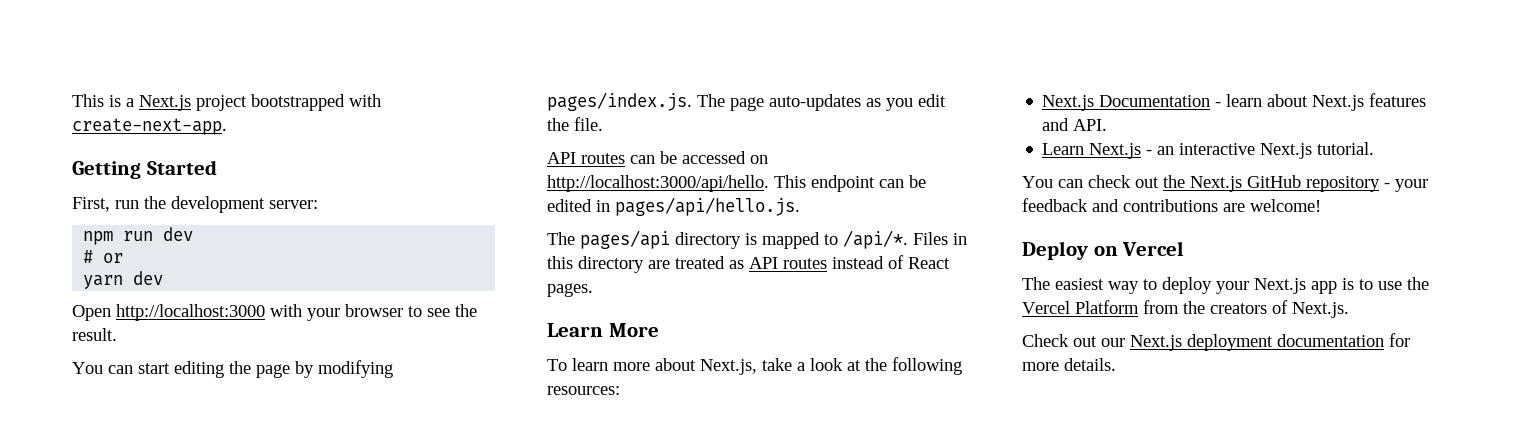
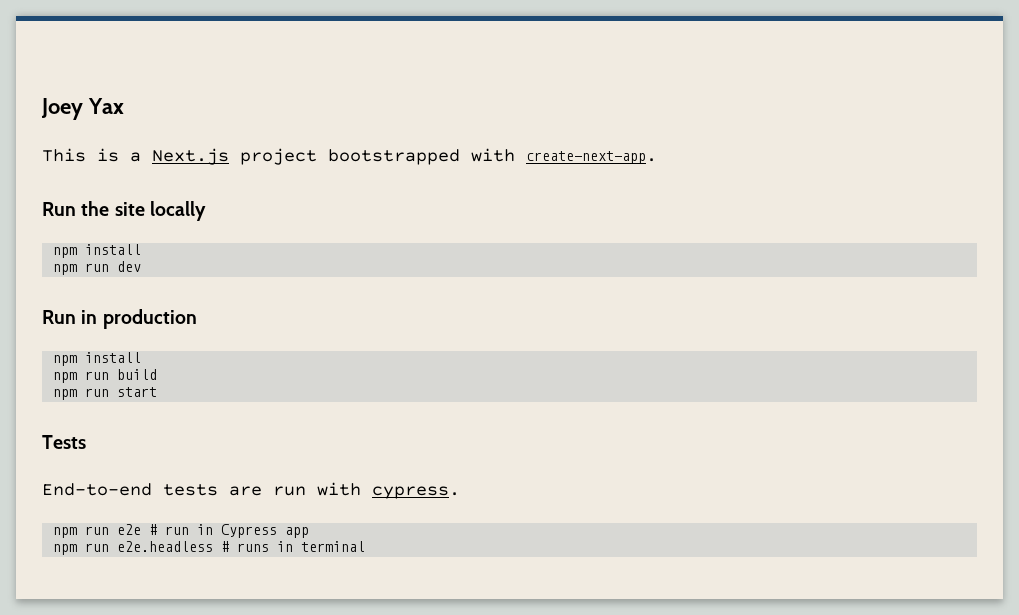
(72, 100) none -> [41,98,124,120] Joey Yax //
[72,160,217,179] [72,196,318,213] [83,227,194,245] [83,250,124,263] [83,271,164,289] [72,304,477,321] [72,328,117,341] [72,360,393,378] [547,92,946,111] [547,117,603,131] [547,151,768,164] [547,175,926,192] [547,197,800,216] [547,230,967,249] [547,255,950,273] [547,283,593,297] [547,323,659,337] [547,357,962,375] [547,386,620,395] [1042,93,1427,111] [1042,118,1108,131] [1042,142,1375,159] [1022,175,1428,192] [1022,198,1321,212] [1022,241,1185,260] [1022,277,1429,294] [1022,300,1349,318] [1022,333,1410,351] [1022,358,1116,371] Getting Started // First, run the development server: // npm run dev // # or // yarn dev // Open http://localhost:3000 with your browser to see the result. // You can start editing the page by modifying pages/index.js. The page auto-updates as you edit the file. // API routes can be accessed on http://localhost:3000/api/hello. This endpoint can be edited in pages/api/hello.js. // The pages/api directory is mapped to /api/*. Files in this directory are treated as API routes instead of React pages. // Learn More // To learn more about Next.js, take a look at the following resources: // Next.js Documentation - learn about Next.js features and API. // Learn Next.js - an interactive Next.js tutorial. // You can check out the Next.js GitHub repository - your feedback and contributions are welcome! // Deploy on Vercel // The easiest way to deploy your Next.js app is to use the Vercel Platform from the creators of Next.js. // Check out our Next.js deployment documentation for more details. -> [42,201,206,221] [53,244,142,258] [53,261,142,275] [42,309,197,329] [53,352,142,366] [53,369,158,383] [53,387,158,400] [42,435,86,449] [42,482,460,499] [53,524,310,538] [53,541,366,555] Run the site locally // npm install // npm run dev // Run in production // npm install // npm run build // npm run start // Tests // End-to-end tests are run with cypress. // npm run e2e # run in Cypress app // npm run e2e.headless # runs in terminal

